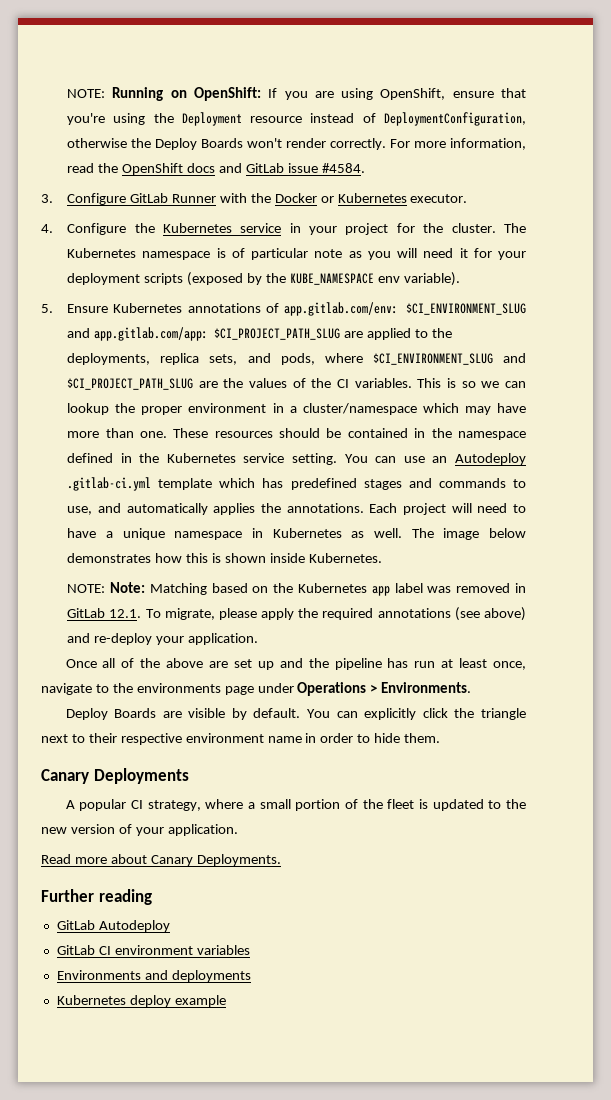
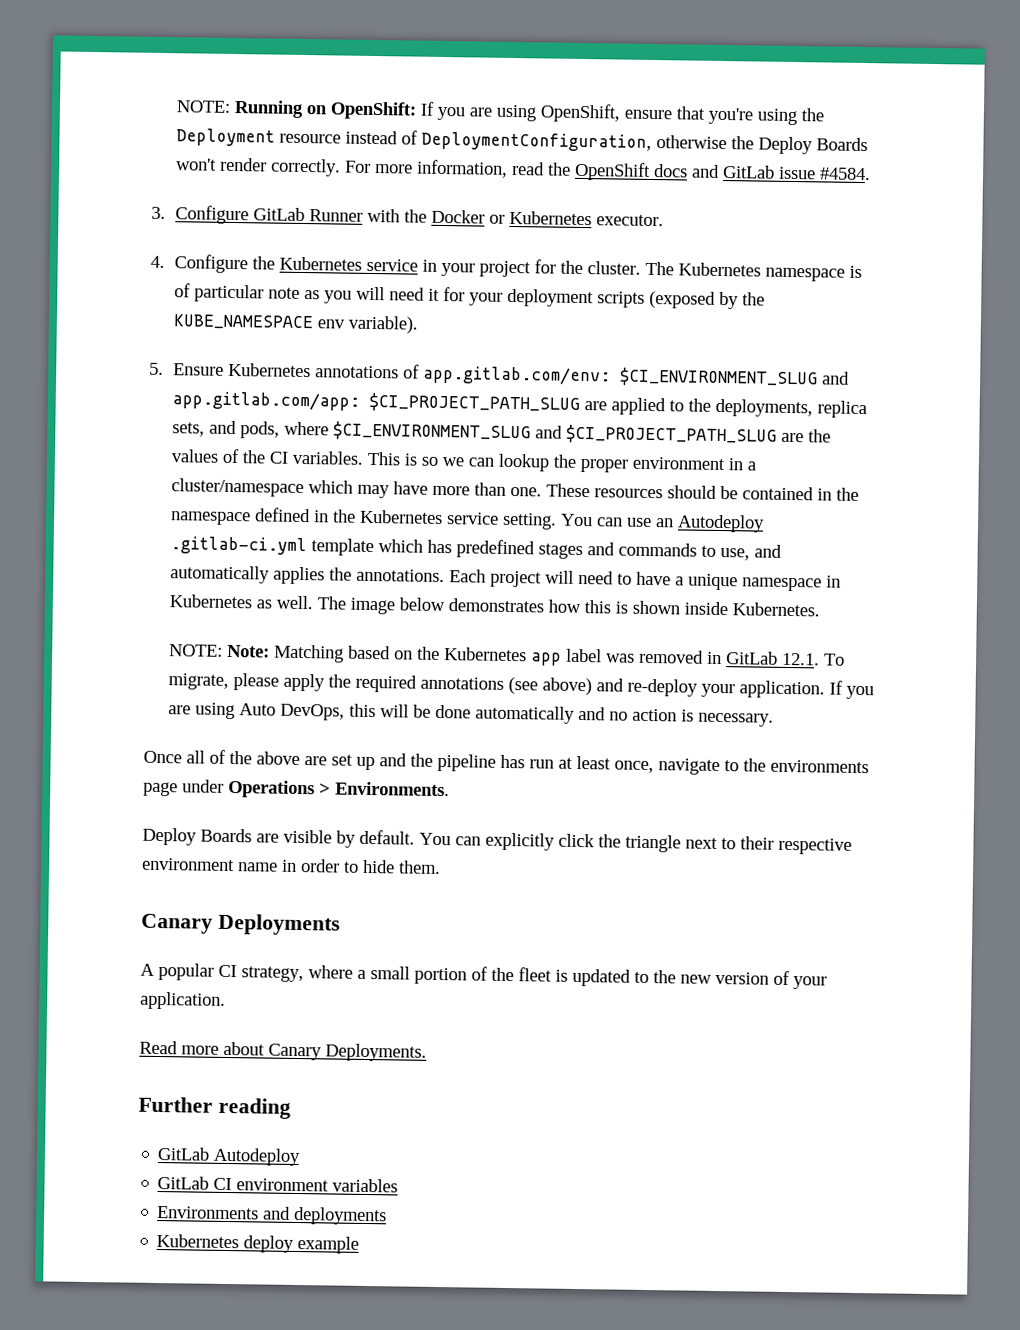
(258, 639) none -> [829,680,875,700] [168,702,775,727] If you are using Auto DevOps, this will be done automatically and no action is necessary.

